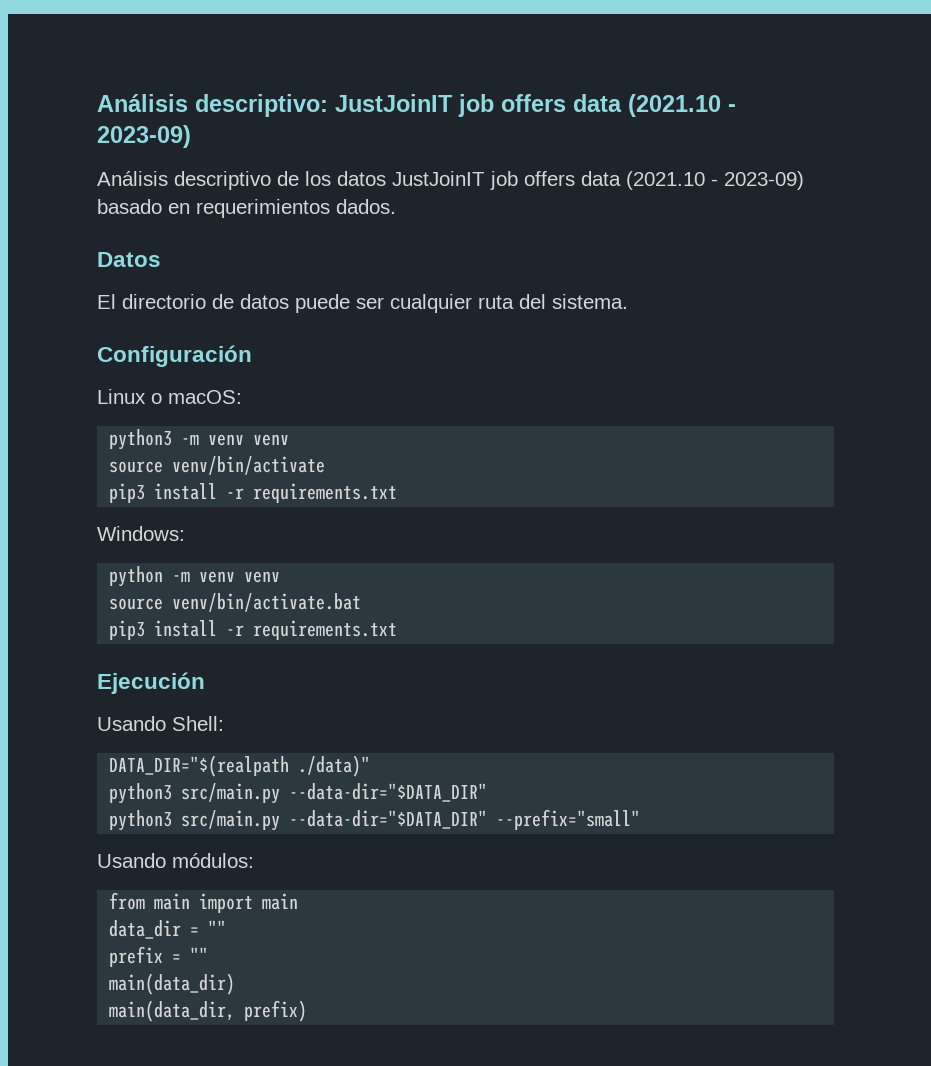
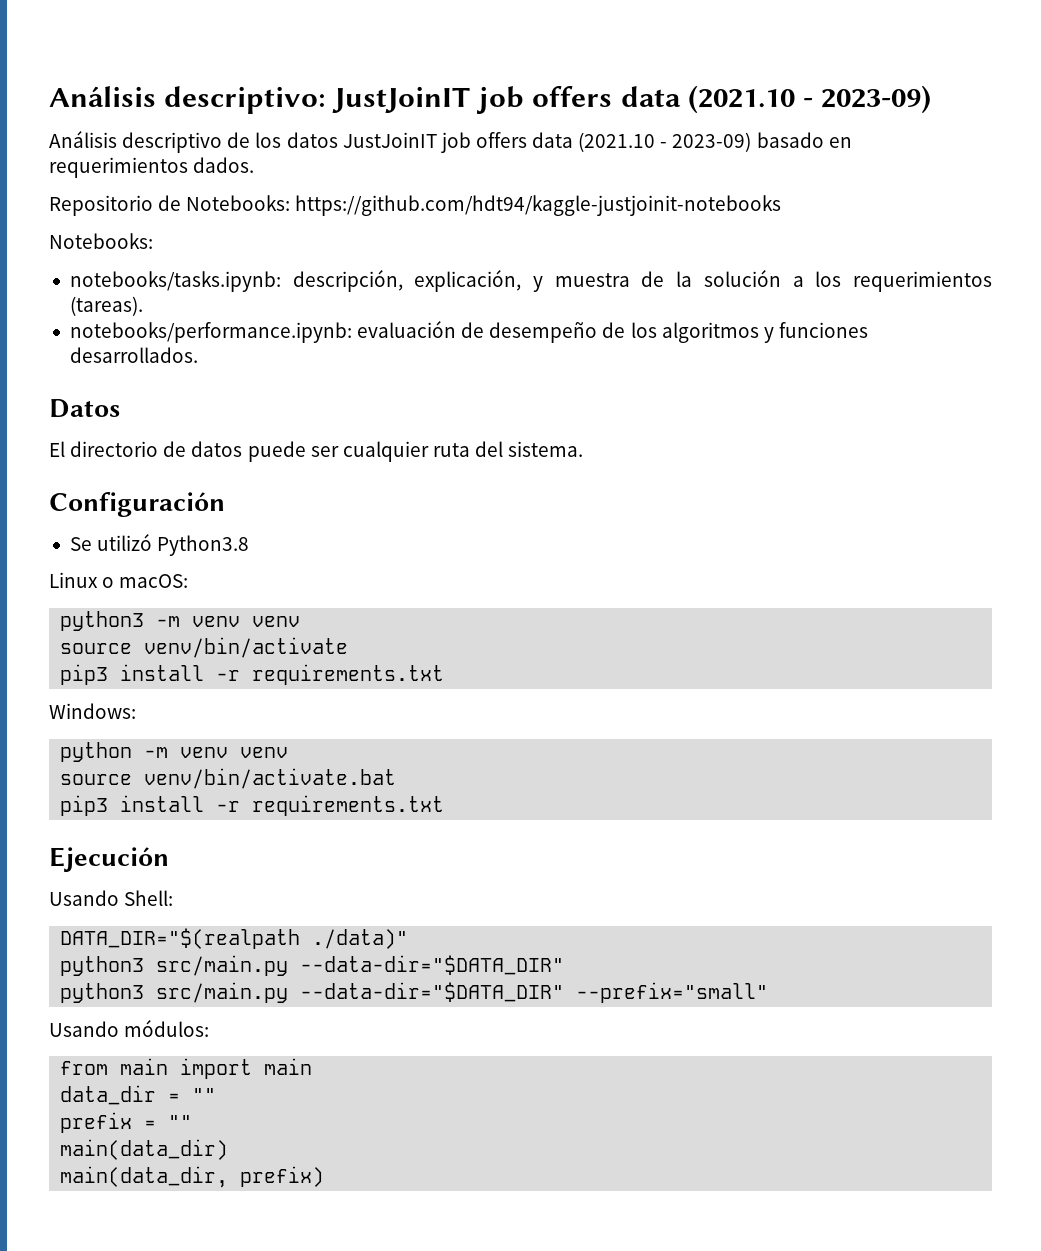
(396, 206) none -> [49,195,782,216] [49,233,153,249] [69,270,993,292] [69,296,143,316] [69,321,868,343] [69,347,198,363] // Repositorio de Notebooks: https://github.com/hdt94/kaggle-justjoinit-notebooks // Notebooks: // notebooks/tasks.ipynb: descripción, explicación, y muestra de la solución a los requerimientos (tareas). // notebooks/performance.ipynb: evaluación de desempeño de los algoritmos y funciones desarrollados.
(252, 356) none -> [69,534,250,556] // Se utilizó Python3.8

